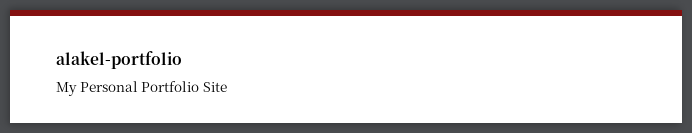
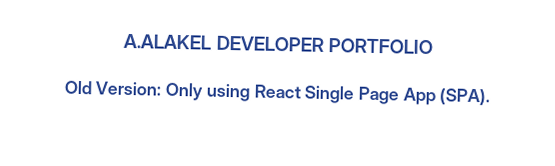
[56,51,182,69] [56,81,227,96] alakel-portfolio // My Personal Portfolio Site -> [123,33,433,55] [63,80,491,106] A.ALAKEL DEVELOPER PORTFOLIO // Old Version: Only using React Single Page App (SPA).

